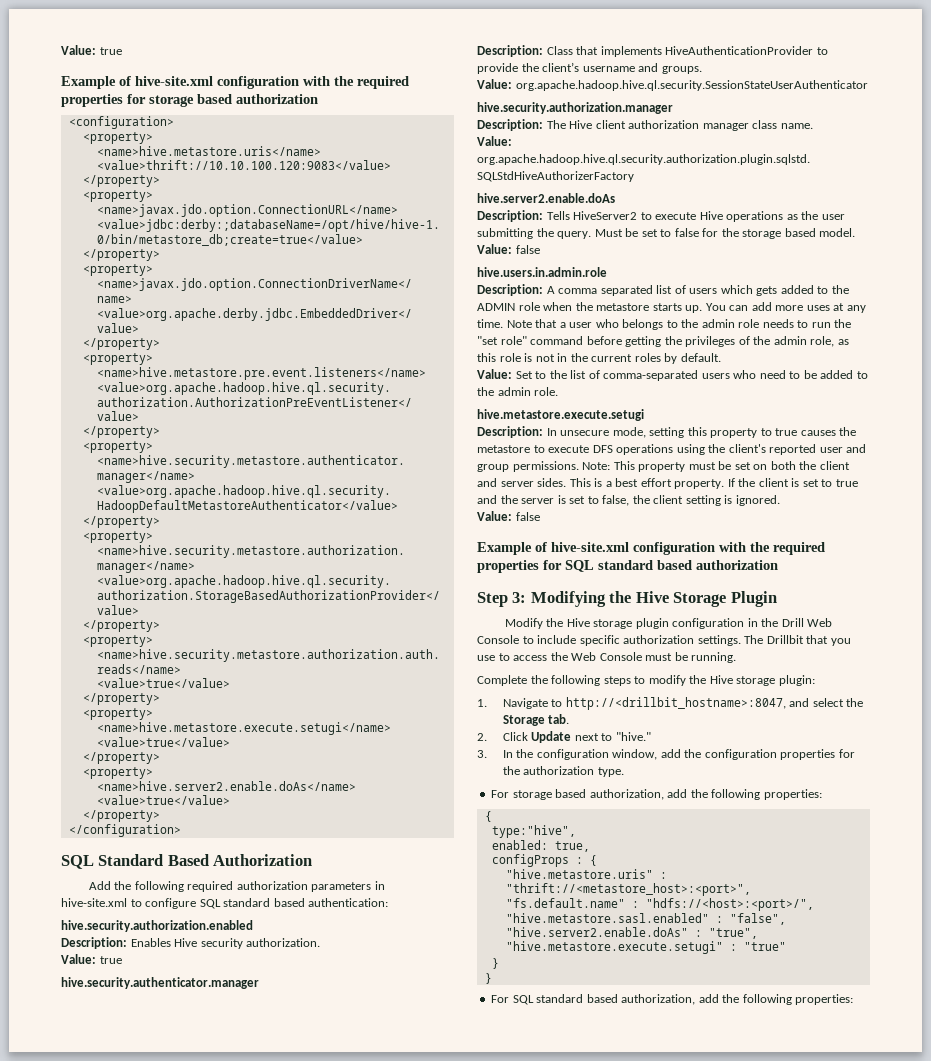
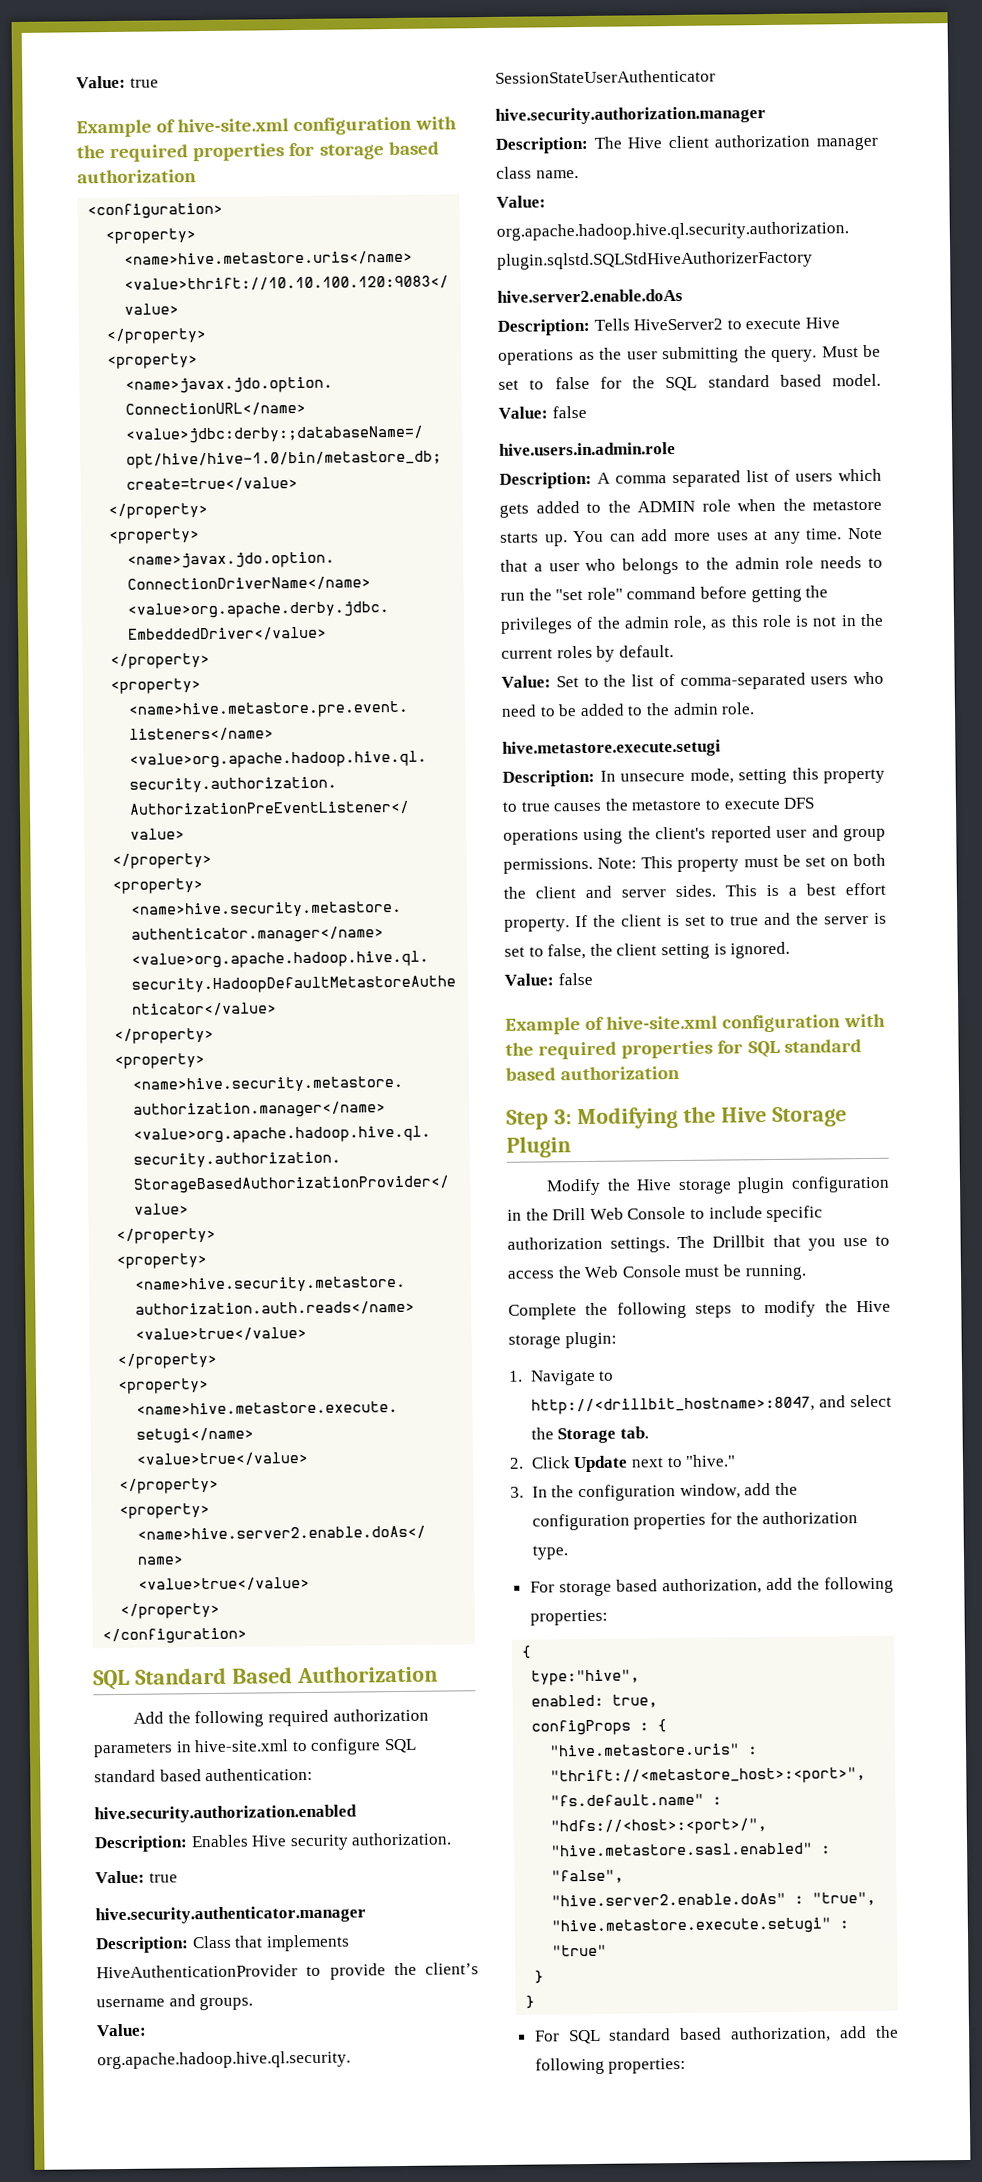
[742,229,782,239] storage -> [665,374,770,392] SQL standard

